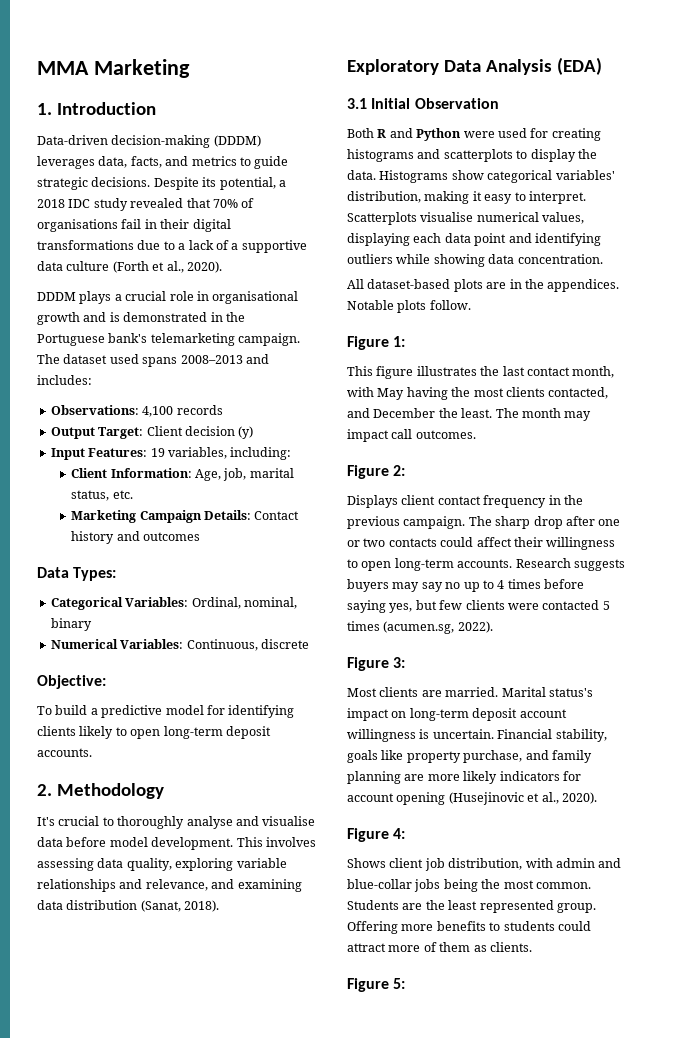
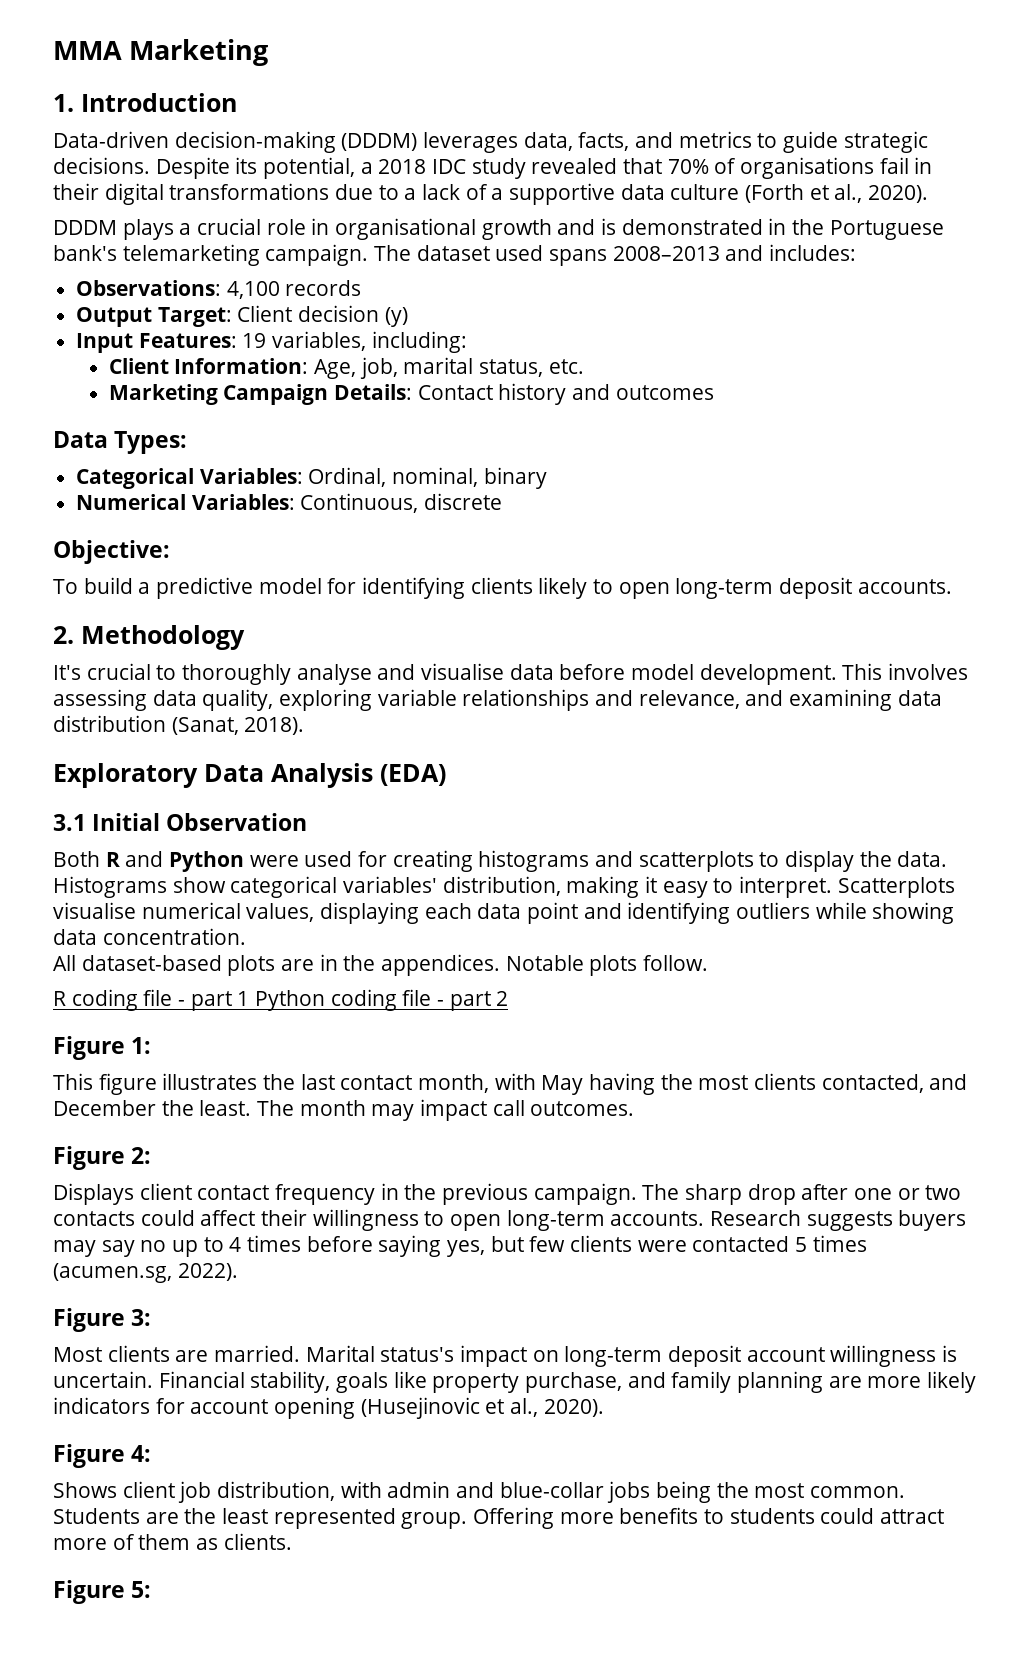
(471, 305) none -> [53,989,509,1011] // R coding file - part 1 Python coding file - part 2

